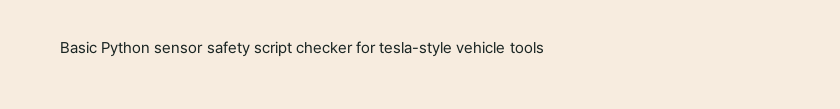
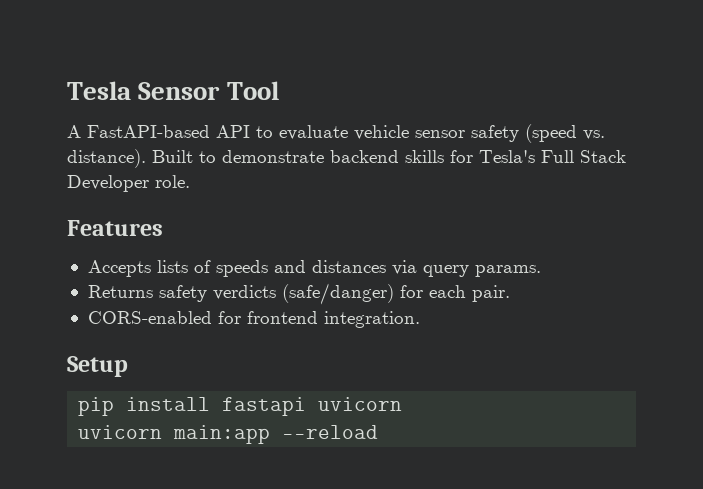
[60,41,544,57] Basic Python sensor safety script checker for tesla-style vehicle tools -> [67,81,279,100] [67,124,605,143] [67,149,626,168] [67,175,190,192] [67,220,163,236] [87,260,541,277] [87,283,510,305] [87,311,420,328] [67,356,128,377] [78,397,403,416] [78,425,379,444] Tesla Sensor Tool // A FastAPI-based API to evaluate vehicle sensor safety (speed vs. distance). Built to demonstrate backend skills for Tesla's Full Stack Developer role. // Features // Accepts lists of speeds and distances via query params. // Returns safety verdicts (safe/danger) for each pair. // CORS-enabled for frontend integration. // Setup // pip install fastapi uvicorn // uvicorn main:app --reload

